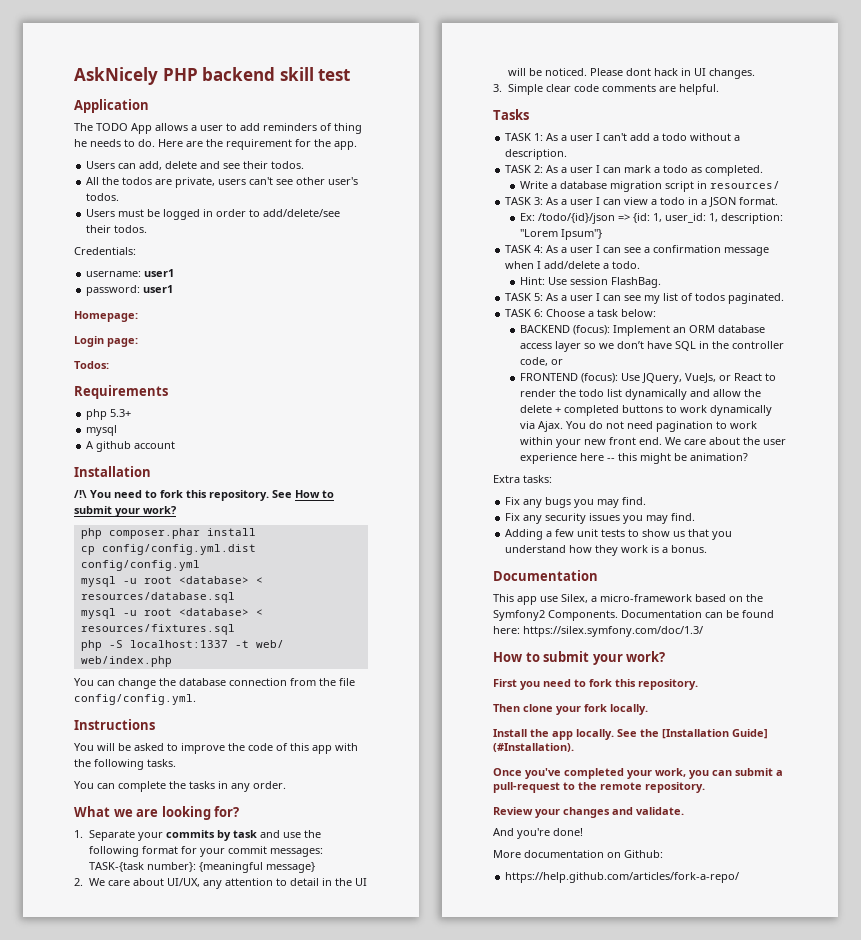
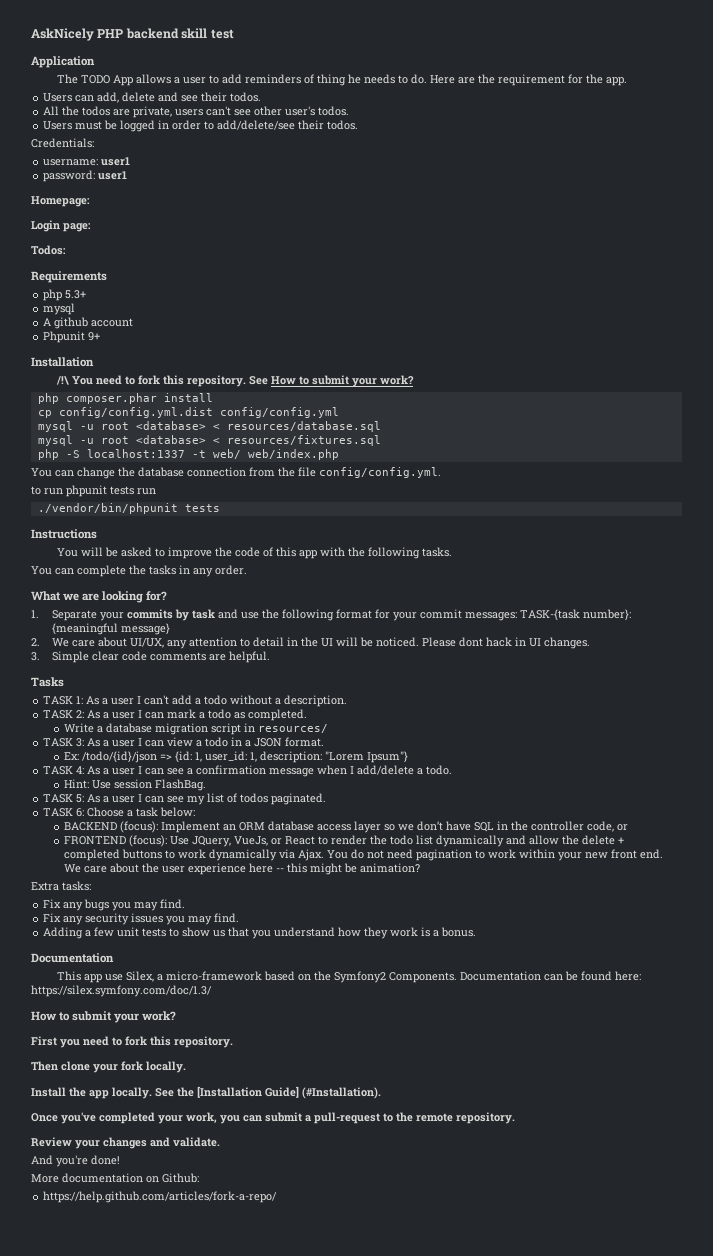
(176, 445) none -> [43,331,101,343] // Phpunit 9+
(196, 699) none -> [31,485,156,497] [37,503,220,514] // to run phpunit tests run // ./vendor/bin/phpunit tests

